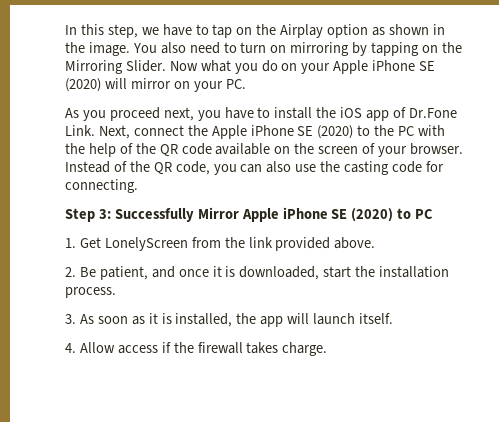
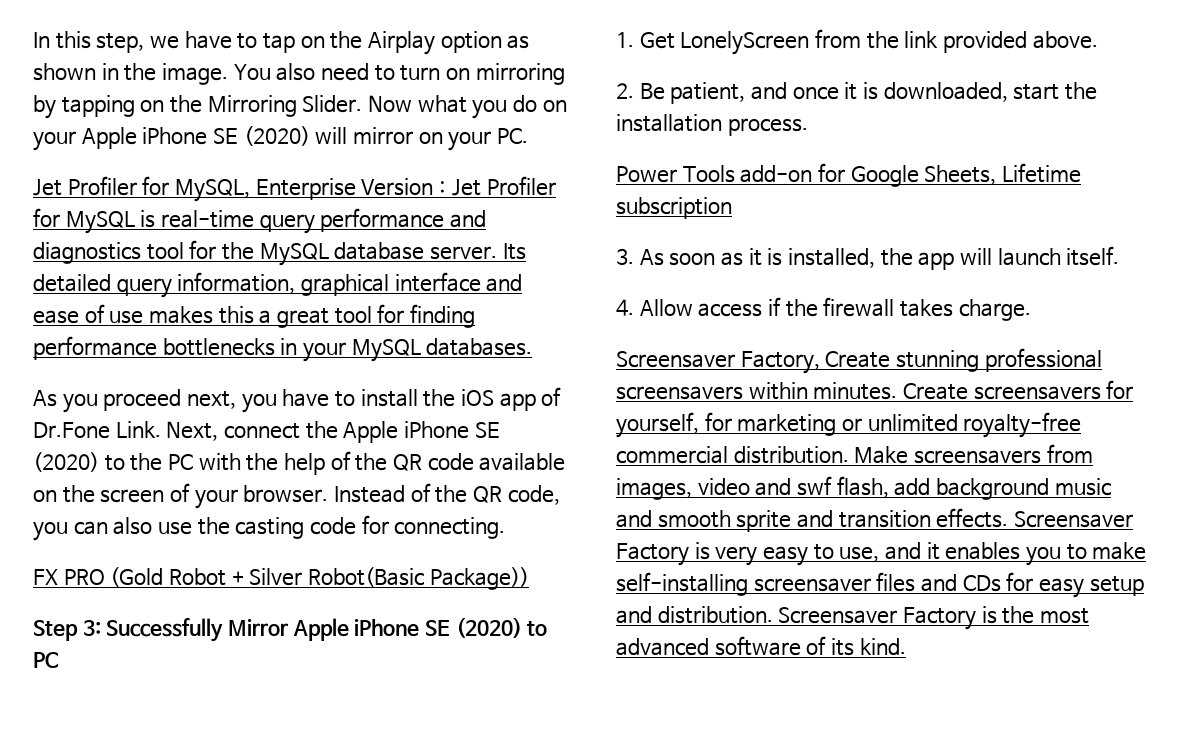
(246, 84) none -> [33,176,556,202] [33,208,486,234] [33,240,526,266] [33,272,523,298] [33,304,475,328] [33,336,533,362] // Jet Profiler for MySQL, Enterprise Version：Jet Profiler for MySQL is real-time query performance and diagnostics tool for the MySQL database server. Its detailed query information, graphical interface and ease of use makes this a great tool for finding performance bottlenecks in your MySQL databases.
(138, 186) none -> [33,567,529,590] // FX PRO (Gold Robot + Silver Robot(Basic Package))
(116, 292) none -> [616,163,1081,187] [616,197,732,219] // Power Tools add-on for Google Sheets, Lifetime subscription
(328, 349) none -> [616,348,1102,374] [616,380,1134,400] [616,412,1082,438] [616,444,1093,464] [616,476,1111,500] [616,508,1133,532] [616,542,1147,566] [616,572,1144,598] [616,606,1089,630] [616,636,906,656] // Screensaver Factory, Create stunning professional screensavers within minutes. Create screensavers for yourself, for marketing or unlimited royalty-free commercial distribution. Make screensavers from images, video and swf flash, add background music and smooth sprite and transition effects. Screensaver Factory is very easy to use, and it enables you to make self-installing screensaver files and CDs for easy setup and distribution. Screensaver Factory is the most advanced software of its kind.

